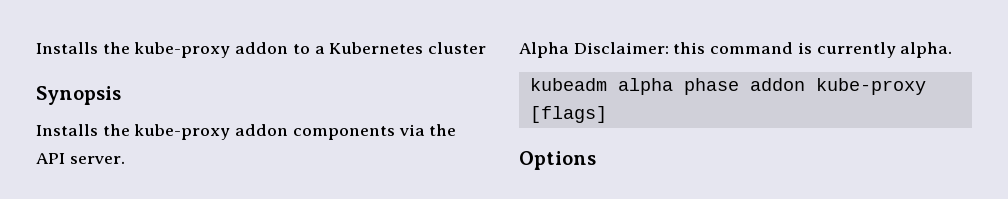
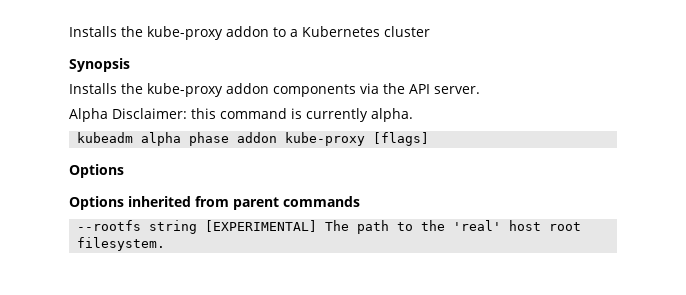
(596, 160) none -> [69,196,360,210] [77,220,582,234] [77,237,166,251] // Options inherited from parent commands // --rootfs string [EXPERIMENTAL] The path to the 'real' host root filesystem.

